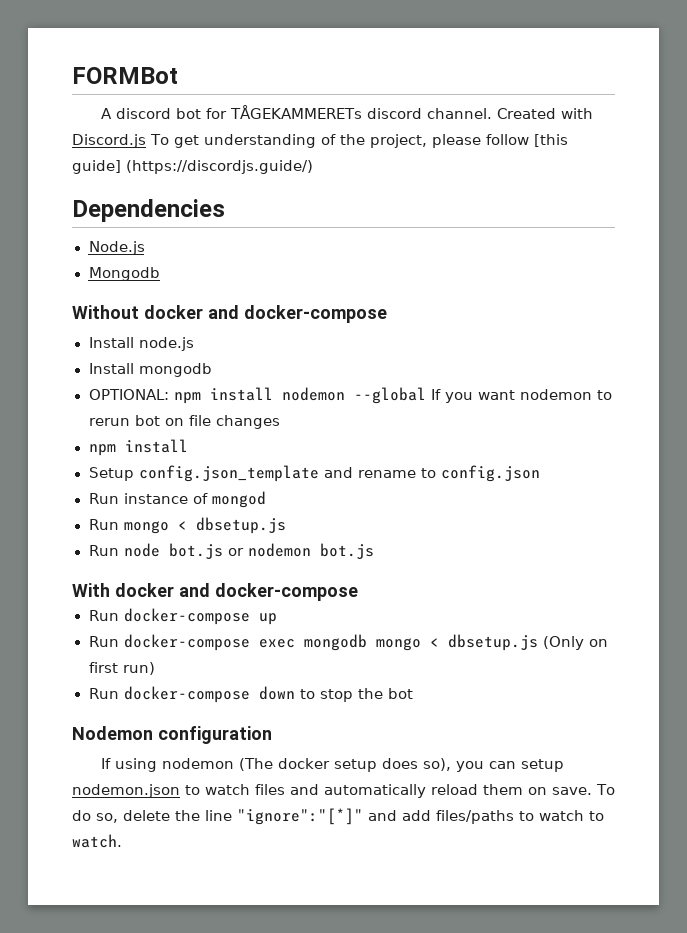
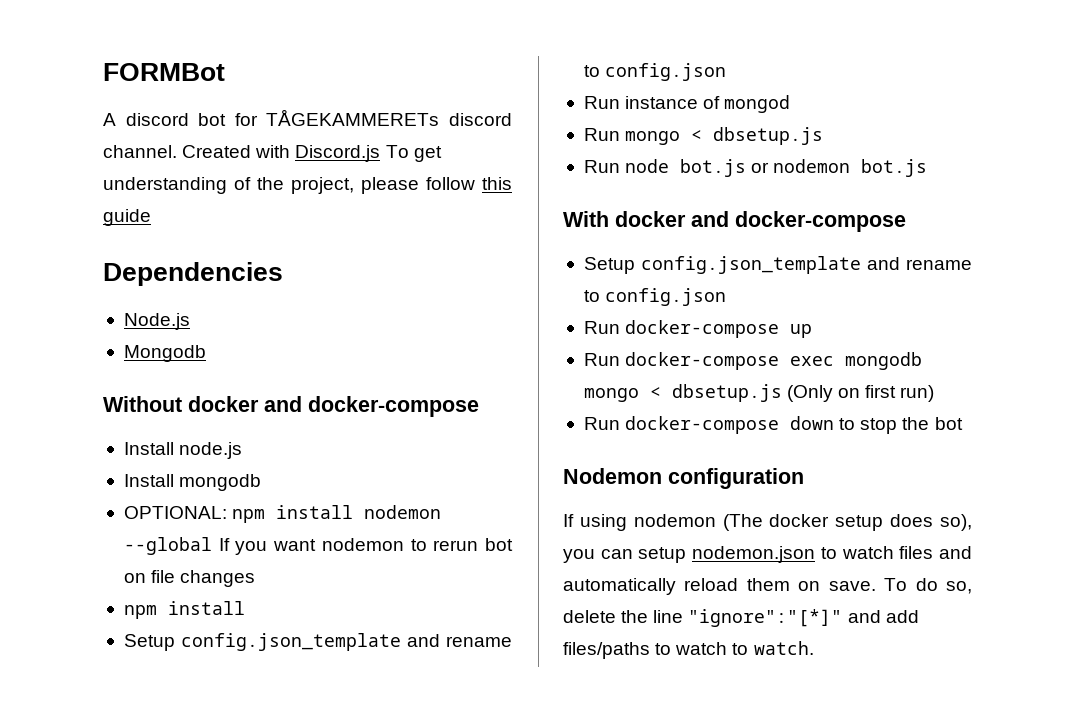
[533,134,568,147] [72,160,313,174] [this guide] (https://discordjs.guide/) -> [482,177,512,190] [103,209,151,226] this guide
(358, 592) none -> [583,256,972,274] [583,288,727,306] // Setup config.json_template and rename to config.json

